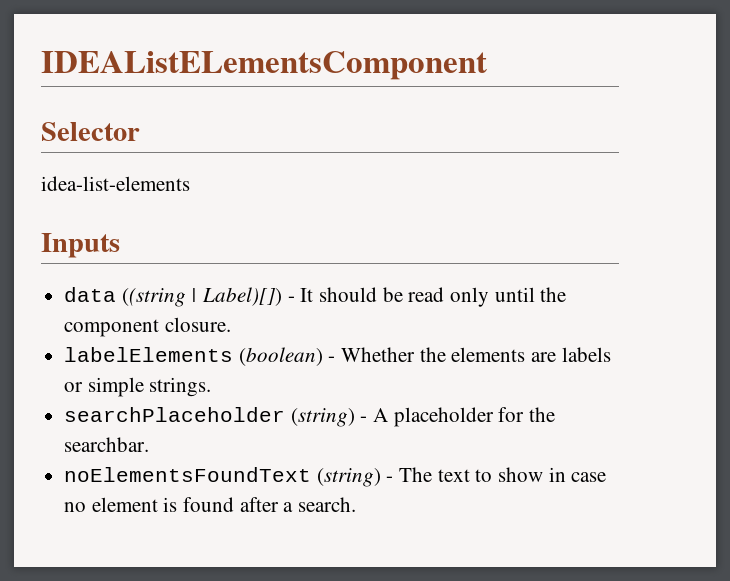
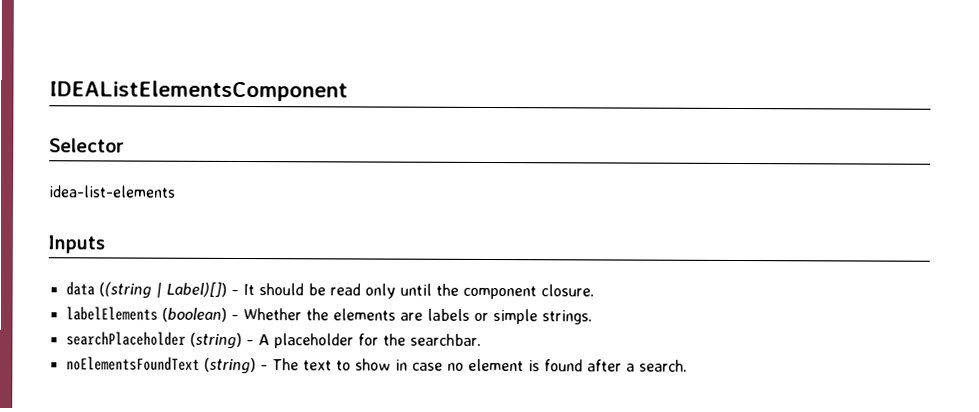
[41,51,487,80] IDEAListELementsComponent -> [49,80,348,102] IDEAListElementsComponent

